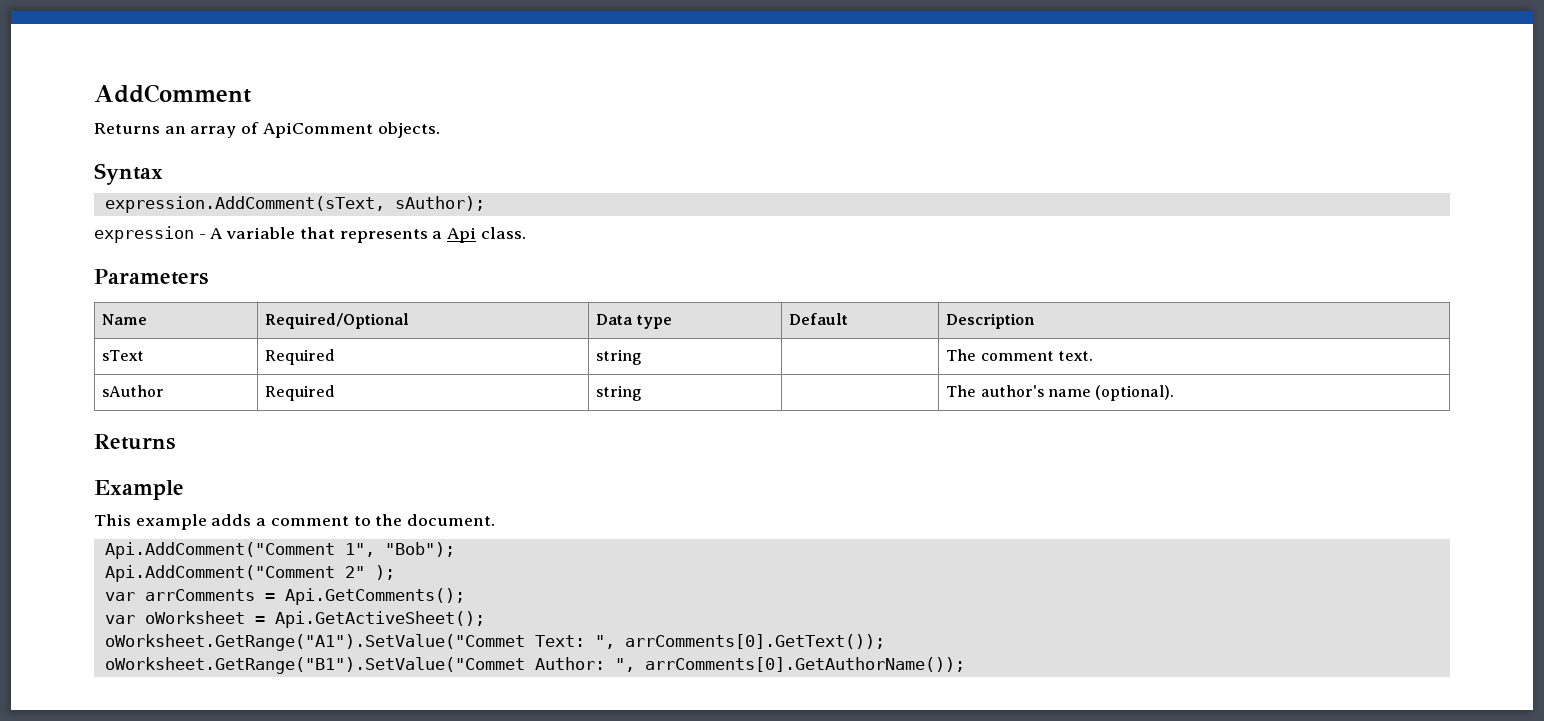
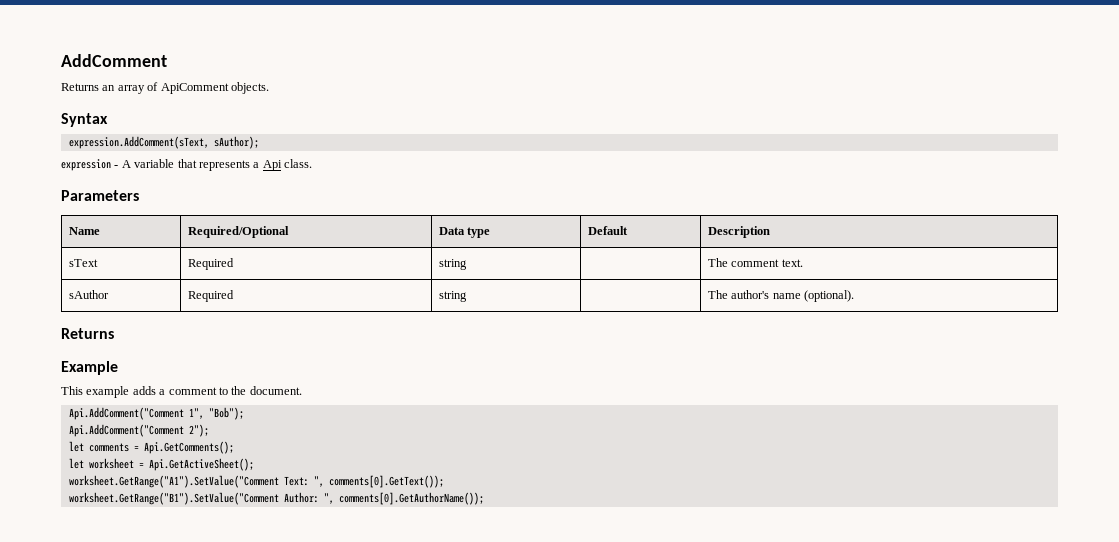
[344,565,395,580] [104,589,255,601] 2" ); // var arrComments -> [188,424,209,437] [68,441,129,452] 2"); // let comments
[104,611,245,624] var oWorksheet -> [68,458,134,469] let worksheet
[104,634,525,651] oWorksheet.GetRange("A1").SetValue("Commet -> [68,475,279,488] worksheet.GetRange("A1").SetValue("Comment
[624,634,885,649] [104,657,525,674] arrComments[0].GetText()); // oWorksheet.GetRange("B1").SetValue("Commet -> [328,475,444,488] [68,492,279,505] comments[0].GetText()); // worksheet.GetRange("B1").SetValue("Comment
[644,657,965,672] arrComments[0].GetAuthorName()); -> [338,492,484,505] comments[0].GetAuthorName());

